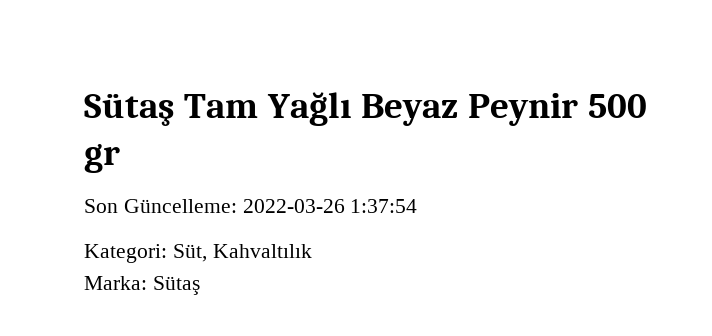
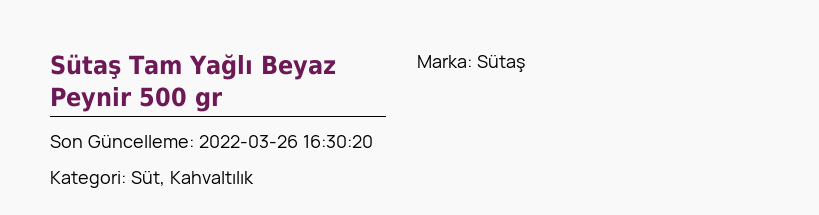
[350,199,418,213] 1:37:54 -> [302,135,373,148] 16:30:20

